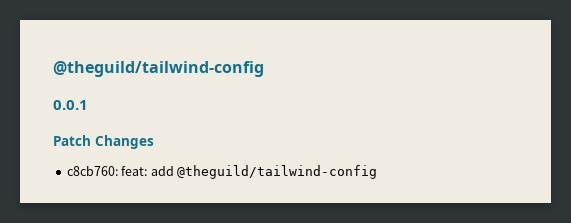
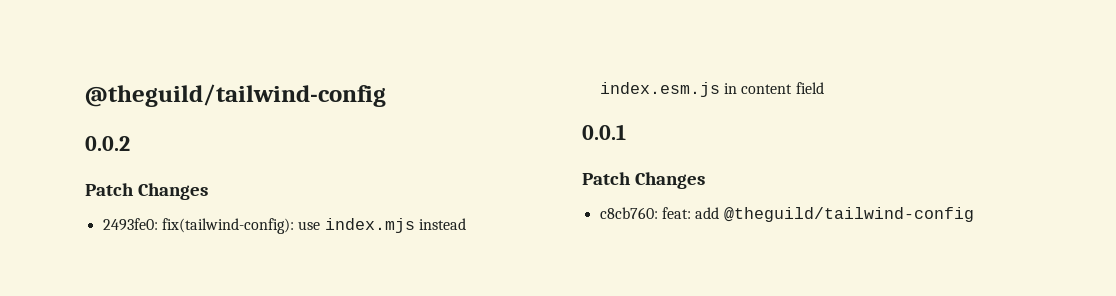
[53,61,264,77] @theguild/tailwind-config -> [85,84,386,107] [85,136,130,151] [85,183,208,200] [102,218,466,234] [599,82,824,97] @theguild/tailwind-config // 0.0.2 // Patch Changes // 2493fe0: fix(tailwind-config): use index.mjs instead index.esm.js in content field

